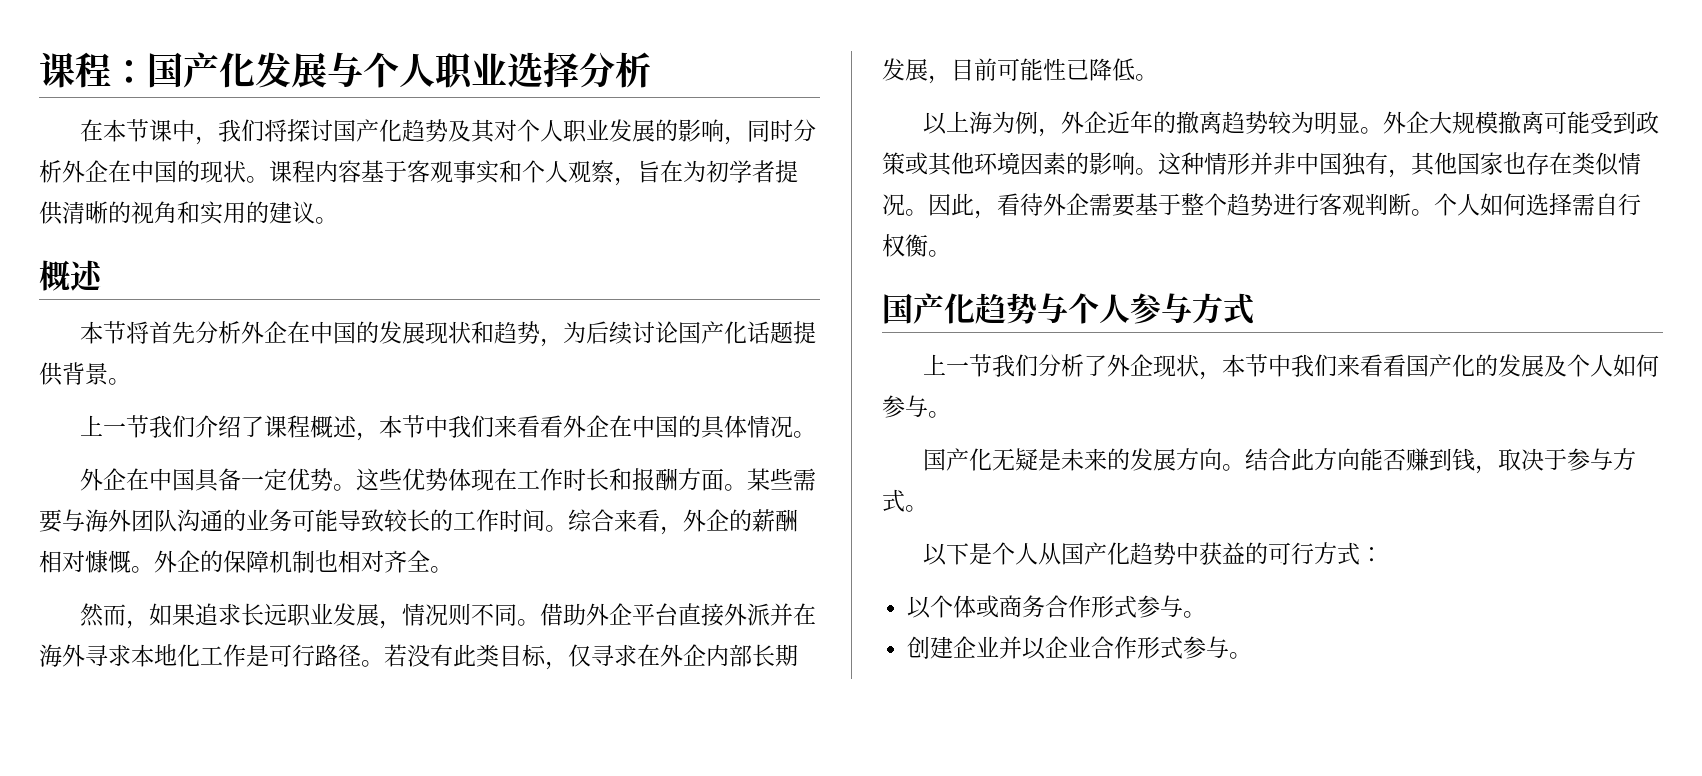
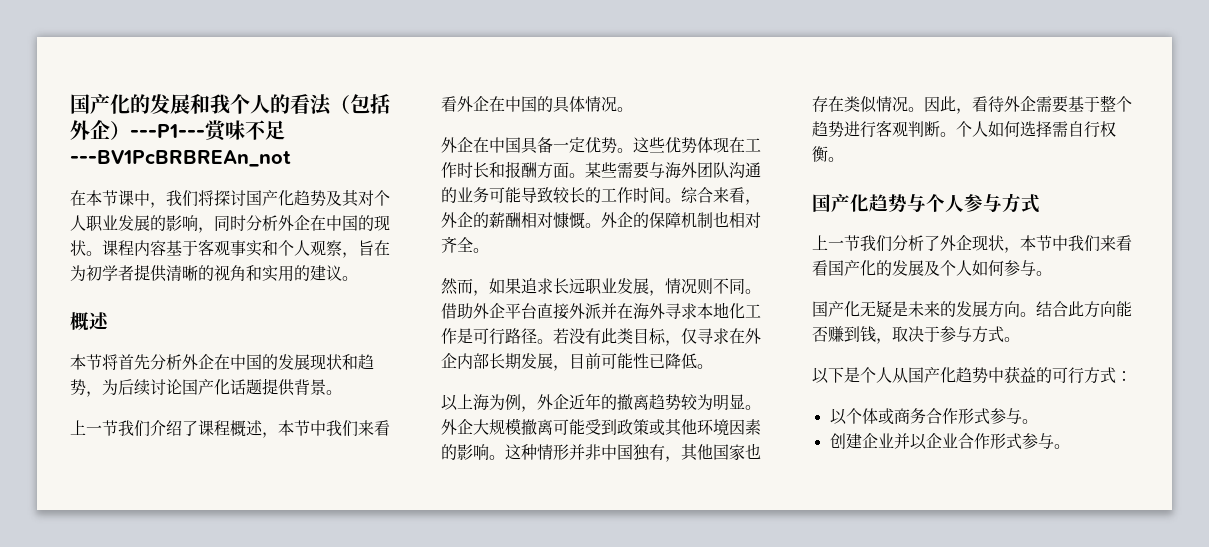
[39,52,651,90] 课程：国产化发展与个人职业选择分析 -> [70,94,390,116] [70,120,285,142] [70,150,291,167] 国产化的发展和我个人的看法（包括外企）---P1---赏味不足---BV1PcBRBREAn_not

